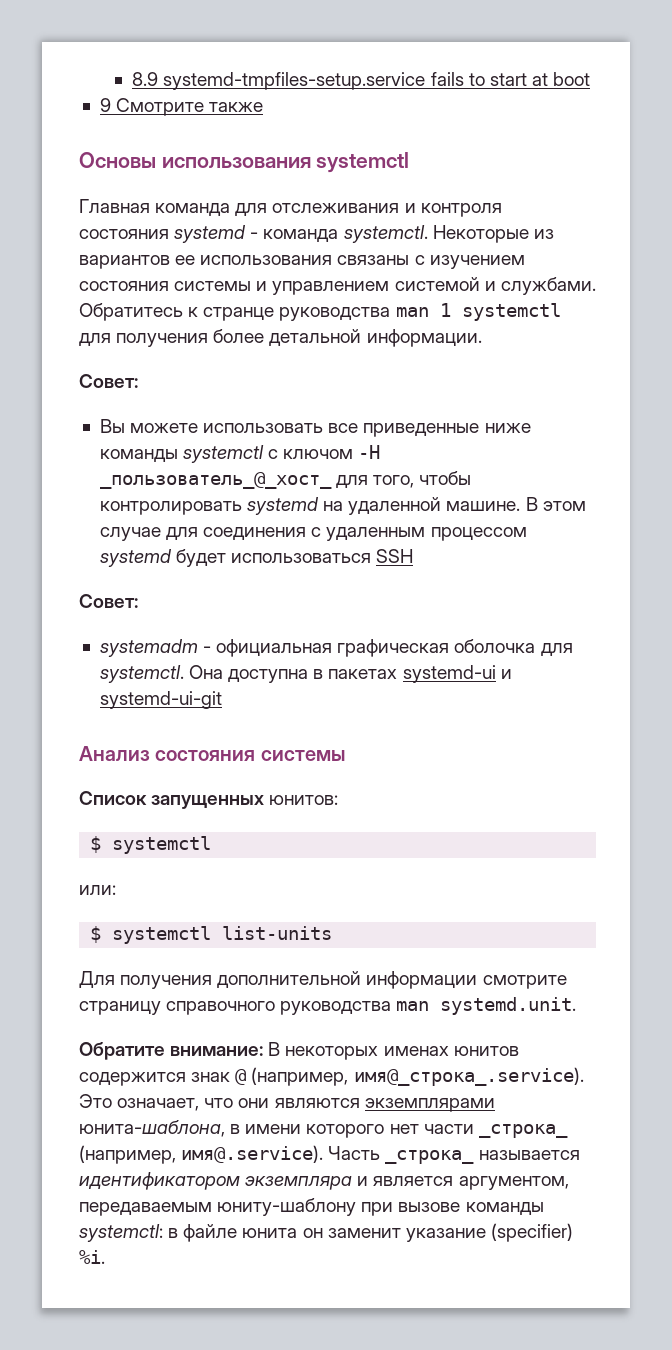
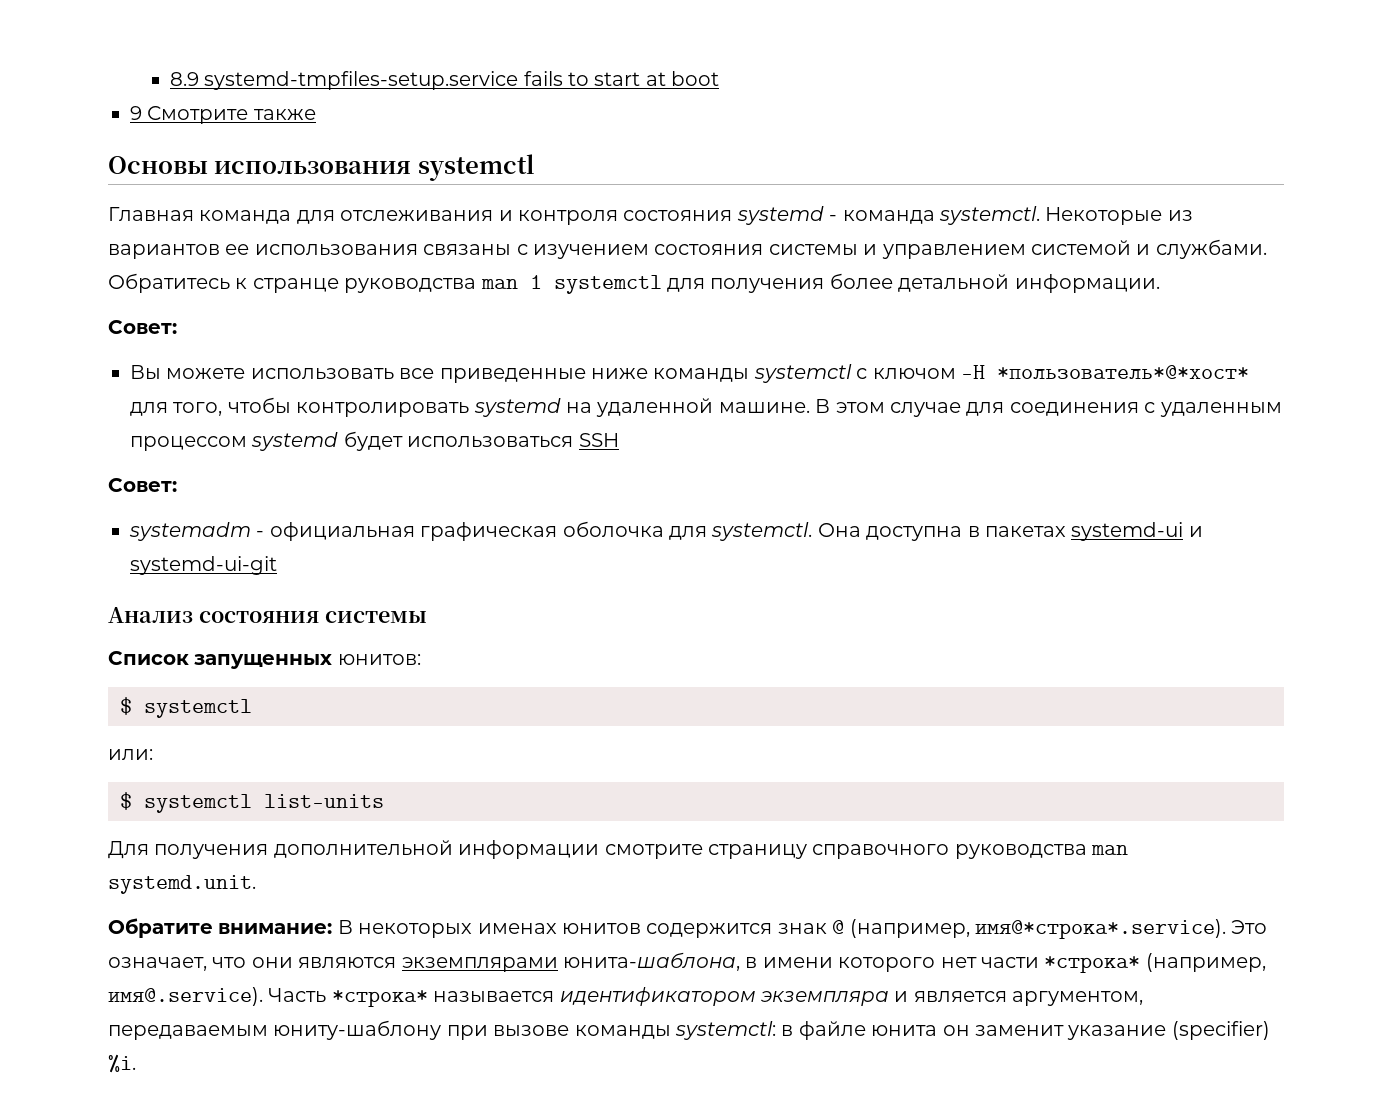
[99,472,332,489] _пользователь_@_хост_ -> [996,365,1249,379] *пользователь*@*хост*
[353,1067,584,1086] имя@_строка_.service). -> [974,919,1226,939] имя@*строка*.service).
[478,1124,568,1138] _строка_ -> [1044,956,1141,973] *строка*
[385,1150,475,1164] _строка_ -> [331,990,428,1007] *строка*

